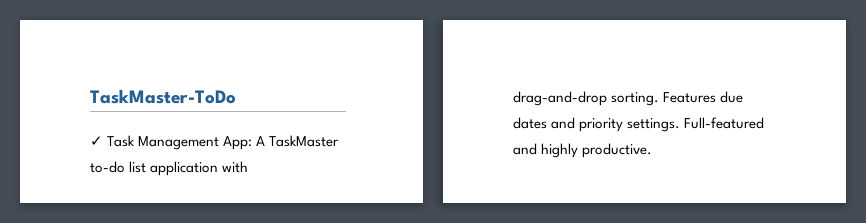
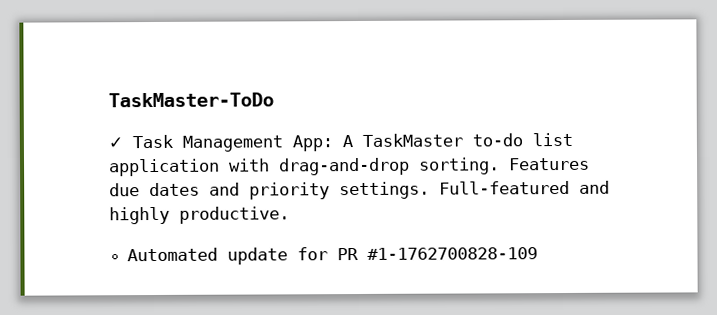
(653, 150) none -> [127,247,539,265] // Automated update for PR #1-1762700828-109

